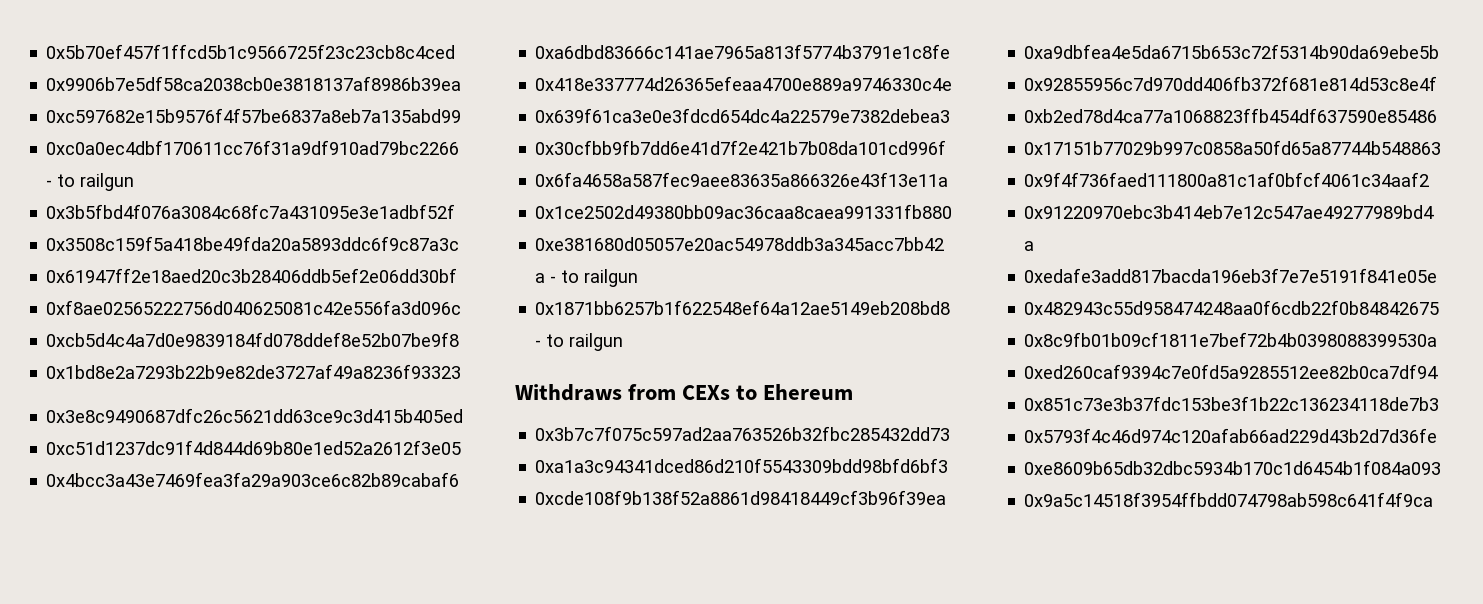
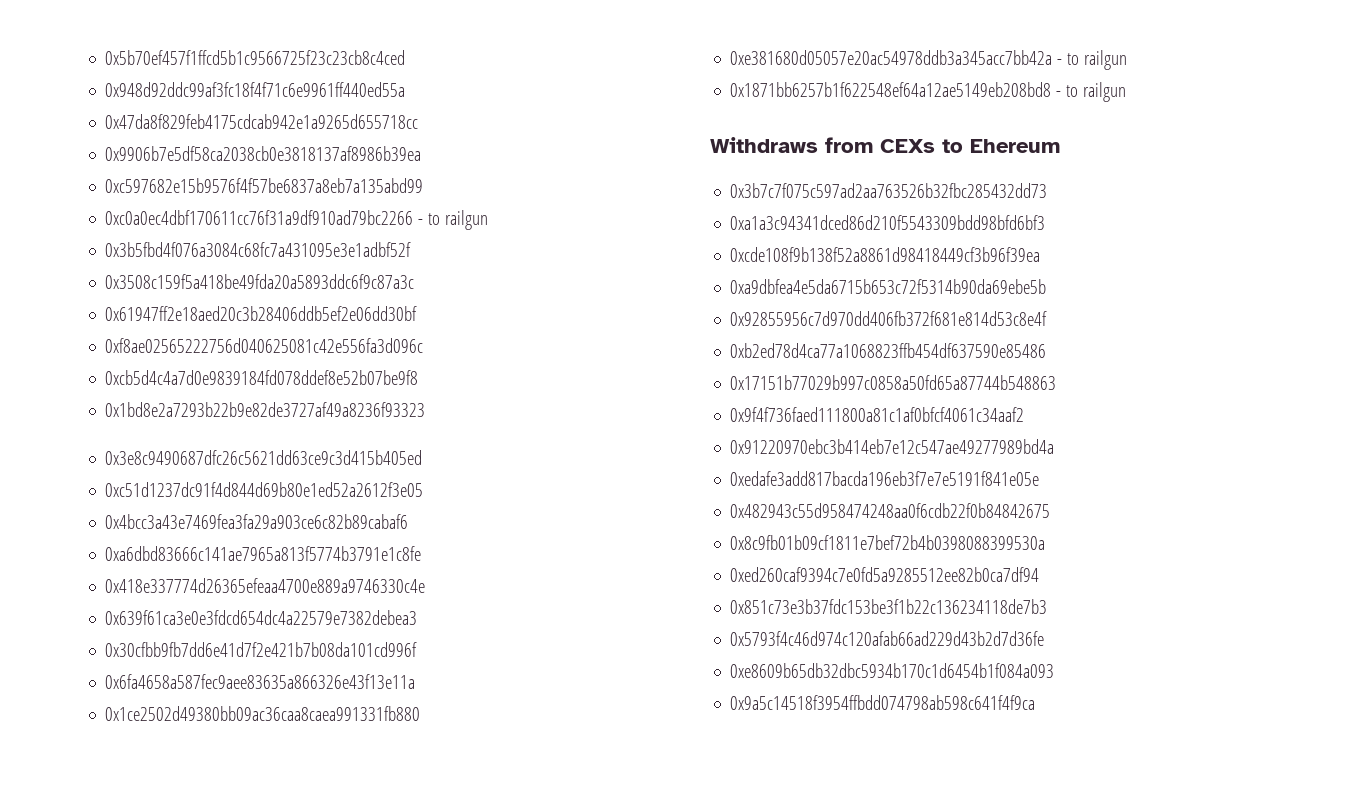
(456, 51) none -> [105,82,406,97] [105,114,419,129] // 0x948d92ddc99af3fc18f4f71c6e9961ff440ed55a // 0x47da8f829feb4175cdcab942e1a9265d655718cc

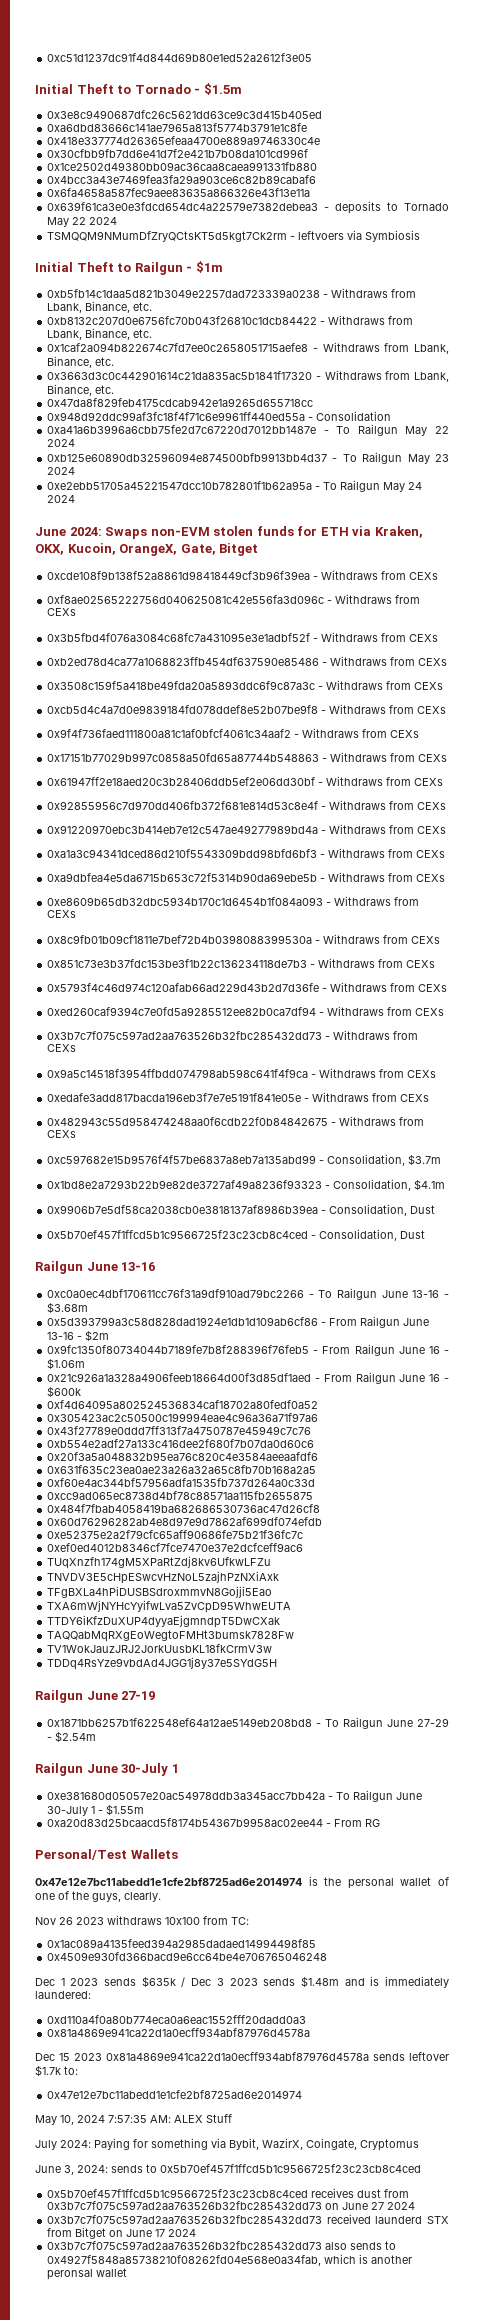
[105,50,406,65] [105,82,406,97] [105,114,419,129] [105,146,422,161] [105,178,424,193] [105,210,489,230] [105,242,412,257] [105,274,415,289] [105,306,418,321] [105,338,424,353] [105,370,419,385] [105,402,426,417] 0x5b70ef457f1ffcd5b1c9566725f23c23cb8c4ced // 0x948d92ddc99af3fc18f4f71c6e9961ff440ed55a // 0x47da8f829feb4175cdcab942e1a9265d655718cc // 0x9906b7e5df58ca2038cb0e3818137af8986b39ea // 0xc597682e15b9576f4f57be6837a8eb7a135abd99 // 0xc0a0ec4dbf170611cc76f31a9df910ad79bc2266 - to railgun // 0x3b5fbd4f076a3084c68fc7a431095e3e1adbf52f // 0x3508c159f5a418be49fda20a5893ddc6f9c87a3c // 0x61947ff2e18aed20c3b28406ddb5ef2e06dd30bf // 0xf8ae02565222756d040625081c42e556fa3d096c // 0xcb5d4c4a7d0e9839184fd078ddef8e52b07be9f8 // 0x1bd8e2a7293b22b9e82de3727af49a8236f93323 -> [47,53,313,62] [35,83,242,95] 0xc51d1237dc91f4d844d69b80e1ed52a2612f3e05 // Initial Theft to Tornado - $1.5m
[105,482,424,497] [105,514,409,529] // 0xc51d1237dc91f4d844d69b80e1ed52a2612f3e05 // 0x4bcc3a43e7469fea3fa29a903ce6c82b89cabaf6 -> (323, 114) none
[105,610,418,625] [105,642,418,657] [105,674,416,689] [105,706,421,721] [730,50,1128,70] [730,82,1127,102] [710,137,1060,153] [730,183,1048,198] [730,215,1046,230] [730,247,1041,262] [730,279,1047,294] [730,311,1048,326] [730,343,1047,358] [730,375,1057,390] [730,407,1025,422] [730,439,1055,454] [730,471,1040,486] [730,503,1051,518] [730,535,1046,550] [730,567,1040,582] [730,599,1048,614] [730,631,1045,646] [730,663,1055,678] [730,695,1036,710] 0x639f61ca3e0e3fdcd654dc4a22579e7382debea3 // 0x30cfbb9fb7dd6e41d7f2e421b7b08da101cd996f // 0x6fa4658a587fec9aee83635a866326e43f13e11a // 0x1ce2502d49380bb09ac36caa8caea991331fb880 // 0xe381680d05057e20ac54978ddb3a345acc7bb42a - to railgun // 0x1871bb6257b1f622548ef64a12ae5149eb208bd8 - to railgun // Withdraws from CEXs to Ehereum // 0x3b7c7f075c597ad2aa763526b32fbc285432dd73 // 0xa1a3c94341dced86d210f5543309bdd98bfd6bf3 // 0xcde108f9b138f52a8861d98418449cf3b96f39ea // 0xa9dbfea4e5da6715b653c72f5314b90da69ebe5b // 0x92855956c7d970dd406fb372f681e814d53c8e4f // 0xb2ed78d4ca77a1068823ffb454df637590e85486 // 0x17151b77029b997c0858a50fd65a87744b548863 // 0x9f4f736faed111800a81c1af0bfcf4061c34aaf2 // 0x91220970ebc3b414eb7e12c547ae49277989bd4a // 0xedafe3add817bacda196eb3f7e7e5191f841e05e // 0x482943c55d958474248aa0f6cdb22f0b84842675 // 0x8c9fb01b09cf1811e7bef72b4b0398088399530a // 0xed260caf9394c7e0fd5a9285512ee82b0ca7df94 // 0x851c73e3b37fdc153be3f1b22c136234118de7b3 // 0x5793f4c46d974c120afab66ad229d43b2d7d36fe // 0xe8609b65db32dbc5934b170c1d6454b1f084a093 // 0x9a5c14518f3954ffbdd074798ab598c641f4f9ca -> [47,149,309,158] [47,162,318,171] [47,175,317,184] [47,188,311,197] [47,201,450,214] [47,217,118,227] [47,230,421,242] [35,261,223,275] [47,288,417,298] [47,301,153,313] [47,315,414,325] [47,328,153,340] [47,342,450,354] [47,356,115,368] [47,370,450,382] [47,384,115,396] [47,398,314,407] [47,411,392,421] [47,424,449,436] [47,439,76,447] [47,452,449,464] [47,467,76,475] [47,480,423,492] [47,495,76,503] [35,526,423,539] [35,543,259,556] [47,570,439,580] [47,594,421,604] [47,608,77,616] [47,632,439,642] [47,656,448,666] [47,680,444,690] [47,704,447,714] [47,728,420,738] [47,752,448,762] [47,776,444,786] [47,800,447,810] [47,824,447,834] [47,848,446,858] [47,872,446,882] [47,896,420,906] [47,910,77,918] [47,934,441,944] [47,958,436,968] [47,982,448,992] [47,1006,445,1016] [47,1030,419,1040] [47,1044,77,1052] [47,1068,437,1078] [47,1092,430,1102] [47,1116,425,1126] [47,1130,77,1138] [47,1154,442,1166] [47,1179,446,1191] [47,1204,436,1216] [47,1229,426,1241] [35,1261,156,1274] [47,1288,449,1300] [47,1302,89,1314] [47,1316,430,1328] [47,1330,110,1342] [47,1344,449,1356] [47,1358,86,1370] [47,1372,449,1384] [47,1386,82,1398] [47,1400,319,1409] [47,1413,319,1422] [47,1426,312,1435] [47,1439,315,1448] [47,1452,319,1461] [47,1465,317,1474] [47,1478,316,1487] [47,1491,314,1500] [47,1504,321,1513] [47,1517,323,1526] [47,1530,304,1539] [47,1543,304,1552] [47,1556,272,1569] [47,1571,280,1584] [47,1586,273,1598] [47,1600,292,1613] [47,1615,281,1628] [47,1630,295,1642] [47,1644,273,1653] [47,1657,278,1670] [35,1690,156,1703] [47,1717,450,1729] [47,1731,97,1743] [35,1763,179,1776] [47,1790,423,1802] [47,1804,145,1816] [47,1818,381,1827] [35,1849,178,1860] [35,1876,450,1889] [35,1891,161,1902] [35,1915,249,1925] [47,1939,317,1948] [47,1952,328,1961] [35,1976,449,1988] [35,1991,91,1999] [47,2015,307,2024] [47,2028,311,2037] [35,2052,449,2061] [35,2065,78,2077] [47,2090,303,2099] [35,2114,232,2125] [35,2138,419,2151] [35,2164,421,2175] [47,2188,410,2198] [47,2201,416,2210] [47,2214,449,2224] [47,2227,197,2239] [47,2241,397,2250] [47,2254,413,2266] [47,2268,128,2280] 0x30cfbb9fb7dd6e41d7f2e421b7b08da101cd996f // 0x1ce2502d49380bb09ac36caa8caea991331fb880 // 0x4bcc3a43e7469fea3fa29a903ce6c82b89cabaf6 // 0x6fa4658a587fec9aee83635a866326e43f13e11a // 0x639f61ca3e0e3fdcd654dc4a22579e7382debea3 - deposits to Tornado May 22 2024 // TSMQQM9NMumDfZryQCtsKT5d5kgt7Ck2rm - leftvoers via Symbiosis // Initial Theft to Railgun - $1m // 0xb5fb14c1daa5d821b3049e2257dad723339a0238 - Withdraws from Lbank, Binance, etc. // 0xb8132c207d0e6756fc70b043f26810c1dcb84422 - Withdraws from Lbank, Binance, etc. // 0x1caf2a094b822674c7fd7ee0c2658051715aefe8 - Withdraws from Lbank, Binance, etc. // 0x3663d3c0c442901614c21da835ac5b1841f17320 - Withdraws from Lbank, Binance, etc. // 0x47da8f829feb4175cdcab942e1a9265d655718cc // 0x948d92ddc99af3fc18f4f71c6e9961ff440ed55a - Consolidation // 0xa41a6b3996a6cbb75fe2d7c67220d7012bb1487e - To Railgun May 22 2024 // 0xb125e60890db32596094e874500bfb9913bb4d37 - To Railgun May 23 2024 // 0xe2ebb51705a45221547dcc10b782801f1b62a95a - To Railgun May 24 2024 // June 2024: Swaps non-EVM stolen funds for ETH via Kraken, OKX, Kucoin, OrangeX, Gate, Bitget // 0xcde108f9b138f52a8861d98418449cf3b96f39ea - Withdraws from CEXs // 0xf8ae02565222756d040625081c42e556fa3d096c - Withdraws from CEXs // 0x3b5fbd4f076a3084c68fc7a431095e3e1adbf52f - Withdraws from CEXs // 0xb2ed78d4ca77a1068823ffb454df637590e85486 - Withdraws from CEXs // 0x3508c159f5a418be49fda20a5893ddc6f9c87a3c - Withdraws from CEXs // 0xcb5d4c4a7d0e9839184fd078ddef8e52b07be9f8 - Withdraws from CEXs // 0x9f4f736faed111800a81c1af0bfcf4061c34aaf2 - Withdraws from CEXs // 0x17151b77029b997c0858a50fd65a87744b548863 - Withdraws from CEXs // 0x61947ff2e18aed20c3b28406ddb5ef2e06dd30bf - Withdraws from CEXs // 0x92855956c7d970dd406fb372f681e814d53c8e4f - Withdraws from CEXs // 0x91220970ebc3b414eb7e12c547ae49277989bd4a - Withdraws from CEXs // 0xa1a3c94341dced86d210f5543309bdd98bfd6bf3 - Withdraws from CEXs // 0xa9dbfea4e5da6715b653c72f5314b90da69ebe5b - Withdraws from CEXs // 0xe8609b65db32dbc5934b170c1d6454b1f084a093 - Withdraws from CEXs // 0x8c9fb01b09cf1811e7bef72b4b0398088399530a - Withdraws from CEXs // 0x851c73e3b37fdc153be3f1b22c136234118de7b3 - Withdraws from CEXs // 0x5793f4c46d974c120afab66ad229d43b2d7d36fe - Withdraws from CEXs // 0xed260caf9394c7e0fd5a9285512ee82b0ca7df94 - Withdraws from CEXs // 0x3b7c7f075c597ad2aa763526b32fbc285432dd73 - Withdraws from CEXs // 0x9a5c14518f3954ffbdd074798ab598c641f4f9ca - Withdraws from CEXs // 0xedafe3add817bacda196eb3f7e7e5191f841e05e - Withdraws from CEXs // 0x482943c55d958474248aa0f6cdb22f0b84842675 - Withdraws from CEXs // 0xc597682e15b9576f4f57be6837a8eb7a135abd99 - Consolidation, $3.7m // 0x1bd8e2a7293b22b9e82de3727af49a8236f93323 - Consolidation, $4.1m // 0x9906b7e5df58ca2038cb0e3818137af8986b39ea - Consolidation, Dust // 0x5b70ef457f1ffcd5b1c9566725f23c23cb8c4ced - Consolidation, Dust // Railgun June 13-16 // 0xc0a0ec4dbf170611cc76f31a9df910ad79bc2266 - To Railgun June 13-16 - $3.68m // 0x5d393799a3c58d828dad1924e1db1d109ab6cf86 - From Railgun June 13-16 - $2m // 0x9fc1350f80734044b7189fe7b8f288396f76feb5 - From Railgun June 16 - $1.06m // 0x21c926a1a328a4906feeb18664d00f3d85df1aed - From Railgun June 16 - $600k // 0xf4d64095a802524536834caf18702a80fedf0a52 // 0x305423ac2c50500c199994eae4c96a36a71f97a6 // 0x43f27789e0ddd7ff313f7a4750787e45949c7c76 // 0xb554e2adf27a133c416dee2f680f7b07da0d60c6 // 0x20f3a5a048832b95ea76c820c4e3584aeeaafdf6 // 0x631f635c23ea0ae23a26a32a65c8fb70b168a2a5 // 0xf60e4ac344bf57956adfa1535fb737d264a0c33d // 0xcc9ad065ec8738d4bf78c88571aa115fb2655875 // 0x484f7fbab4058419ba682686530736ac47d26cf8 // 0x60d76296282ab4e8d97e9d7862af699df074efdb // 0xe52375e2a2f79cfc65aff90686fe75b21f36fc7c // 0xef0ed4012b8346cf7fce7470e37e2dcfceff9ac6 // TUqXnzfh174gM5XPaRtZdj8kv6UfkwLFZu // TNVDV3E5cHpESwcvHzNoL5zajhPzNXiAxk // TFgBXLa4hPiDUSBSdroxmmvN8Gojji5Eao // TXA6mWjNYHcYyifwLva5ZvCpD95WhwEUTA // TTDY6iKfzDuXUP4dyyaEjgmndpT5DwCXak // TAQQabMqRXgEoWegtoFMHt3bumsk7828Fw // TV1WokJauzJRJ2JorkUusbKL18fkCrmV3w // TDDq4RsYze9vbdAd4JGG1j8y37e5SYdG5H // Railgun June 27-19 // 0x1871bb6257b1f622548ef64a12ae5149eb208bd8 - To Railgun June 27-29 - $2.54m // Railgun June 30-July 1 // 0xe381680d05057e20ac54978ddb3a345acc7bb42a - To Railgun June 30-July 1 - $1.55m // 0xa20d83d25bcaacd5f8174b54367b9958ac02ee44 - From RG // Personal/Test Wallets // 0x47e12e7bc11abedd1e1cfe2bf8725ad6e2014974 is the personal wallet of one of the guys, clearly. // Nov 26 2023 withdraws 10x100 from TC: // 0x1ac089a4135feed394a2985dadaed14994498f85 // 0x4509e930fd366bacd9e6cc64be4e706765046248 // Dec 1 2023 sends $635k / Dec 3 2023 sends $1.48m and is immediately laundered: // 0xd110a4f0a80b774eca0a6eac1552fff20dadd0a3 // 0x81a4869e941ca22d1a0ecff934abf87976d4578a // Dec 15 2023 0x81a4869e941ca22d1a0ecff934abf87976d4578a sends leftover $1.7k to: // 0x47e12e7bc11abedd1e1cfe2bf8725ad6e2014974 // May 10, 2024 7:57:35 AM: ALEX Stuff // July 2024: Paying for something via Bybit, WazirX, Coingate, Cryptomus // June 3, 2024: sends to 0x5b70ef457f1ffcd5b1c9566725f23c23cb8c4ced // 0x5b70ef457f1ffcd5b1c9566725f23c23cb8c4ced receives dust from 0x3b7c7f075c597ad2aa763526b32fbc285432dd73 on June 27 2024 // 0x3b7c7f075c597ad2aa763526b32fbc285432dd73 received launderd STX from Bitget on June 17 2024 // 0x3b7c7f075c597ad2aa763526b32fbc285432dd73 also sends to 0x4927f5848a85738210f08262fd04e568e0a34fab, which is another peronsal wallet

